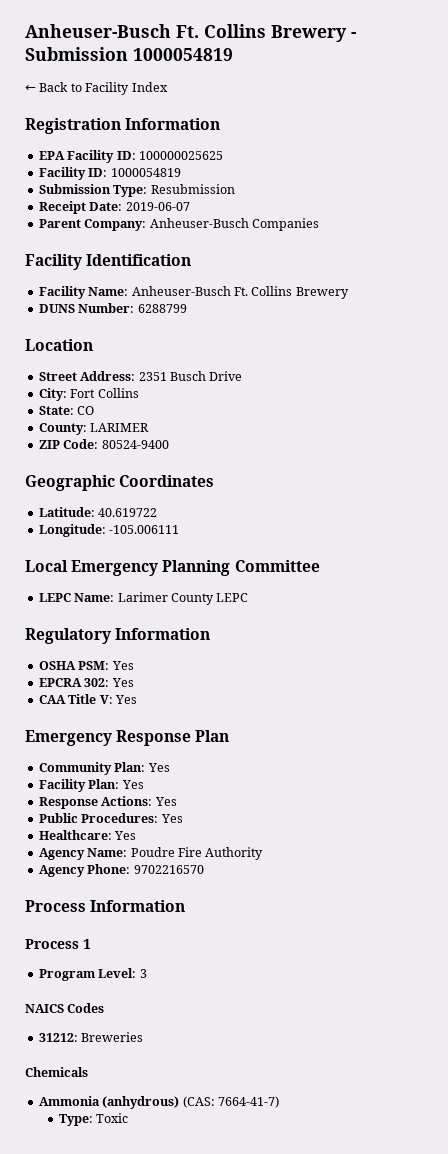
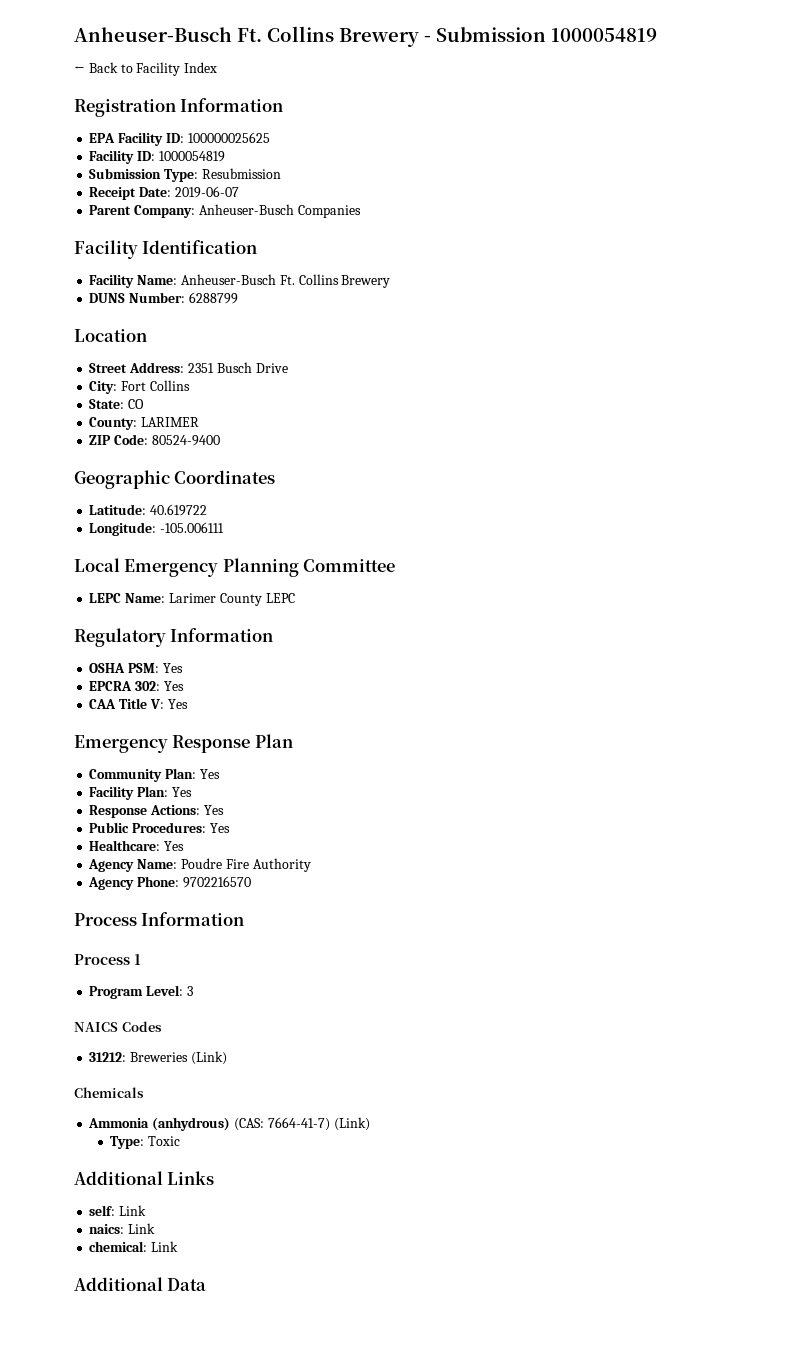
(144, 1037) none -> [190,1051,227,1065] (Link)
(279, 1102) none -> [333,1117,370,1131] (Link)
(129, 1118) none -> [74,1171,215,1185] [89,1205,147,1216] [89,1223,156,1234] [89,1241,179,1252] [74,1277,207,1291] // Additional Links // self: Link // naics: Link // chemical: Link // Additional Data

